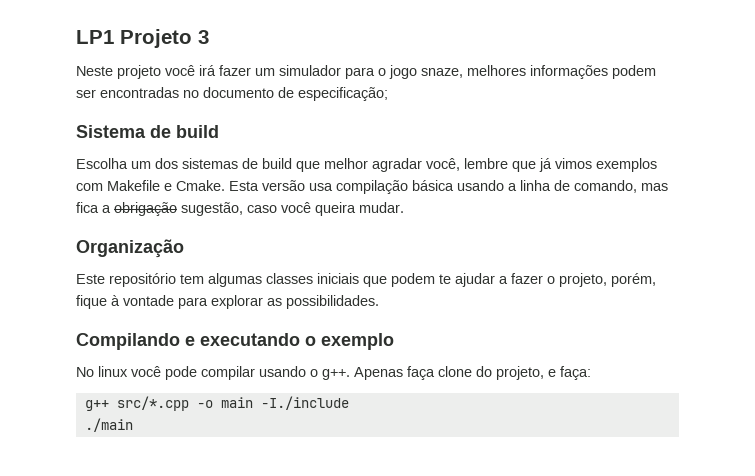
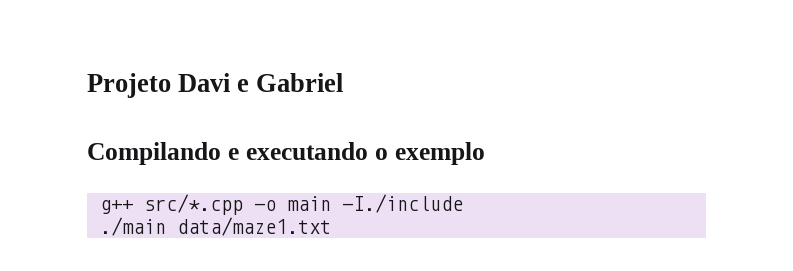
[76,29,209,48] [76,65,656,79] [76,87,388,101] [76,125,219,138] [76,158,657,172] [76,180,668,194] [76,202,404,216] [76,239,184,258] [76,273,656,287] [76,295,379,309] LP1 Projeto 3 // Neste projeto você irá fazer um simulador para o jogo snaze, melhores informações podem ser encontradas no documento de especificação; // Sistema de build // Escolha um dos sistemas de build que melhor agradar você, lembre que já vimos exemplos com Makefile e Cmake. Esta versão usa compilação básica usando a linha de comando, mas fica a obrigação sugestão, caso você queira mudar. // Organização // Este repositório tem algumas classes iniciais que podem te ajudar a fazer o projeto, porém, fique à vontade para explorar as possibilidades. -> [87,73,344,98] Projeto Davi e Gabriel
[76,366,591,380] // No linux você pode compilar usando o g++. Apenas faça clone do projeto, e faça: -> (485, 153) none
(133, 425) none -> [177,217,332,236] data/maze1.txt

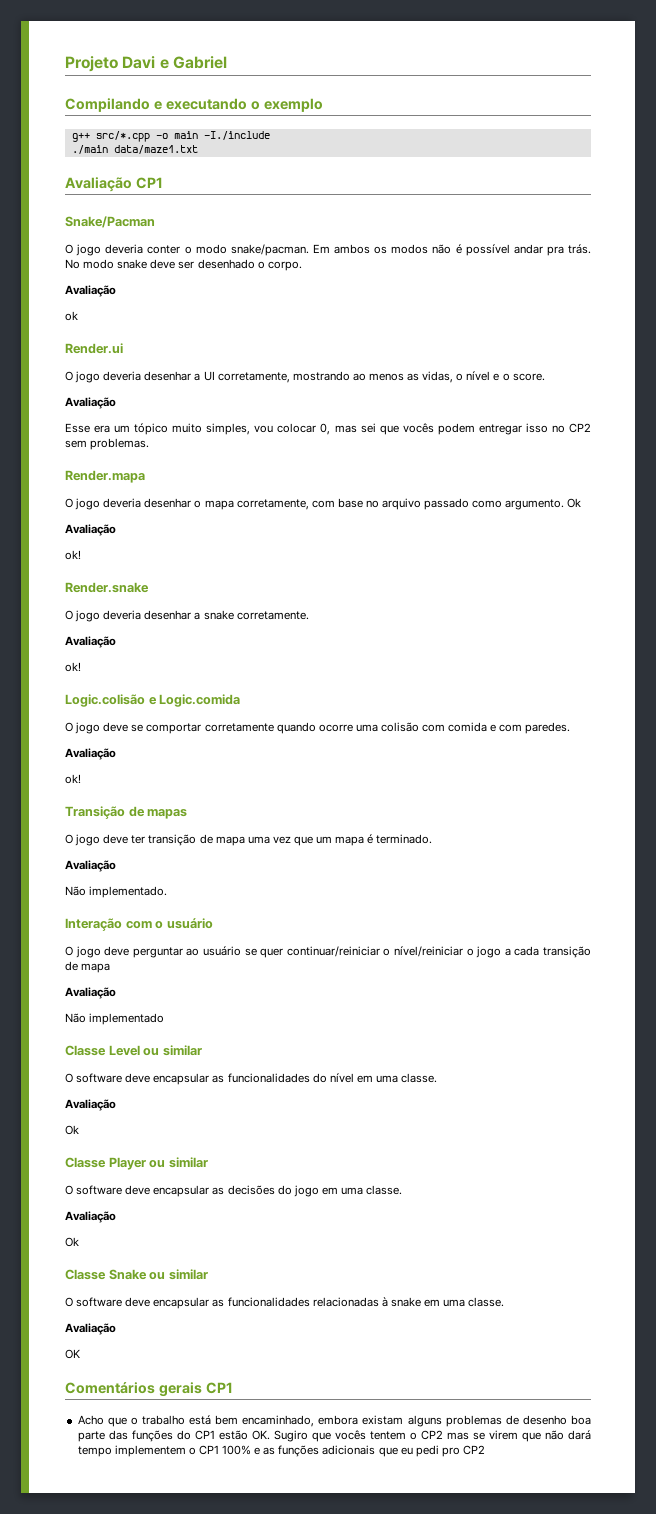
(332, 226) none -> [65,177,163,192] [65,216,155,228] [65,244,591,256] [65,259,302,271] [65,285,116,297] [65,311,78,321] [65,343,123,354] [65,371,545,383] [65,397,116,409] [65,423,591,435] [65,438,150,450] [65,470,145,483] [65,498,582,510] [65,524,116,536] [65,550,81,560] [65,582,149,593] [65,610,309,622] [65,636,116,648] [65,662,81,672] [65,694,241,707] [65,722,571,734] [65,748,116,760] [65,774,81,784] [65,806,188,819] [65,834,433,846] [65,860,116,872] [65,886,168,898] [65,918,213,931] [65,946,592,958] [65,961,111,973] [65,987,116,999] [65,1013,165,1025] [65,1045,202,1056] [65,1073,438,1085] [65,1099,116,1111] [65,1125,79,1135] [65,1157,208,1170] [65,1185,403,1197] [65,1211,116,1223] [65,1237,79,1247] [65,1269,208,1280] [65,1297,505,1309] [65,1323,116,1335] [65,1349,80,1359] [65,1382,233,1397] [77,1415,592,1427] [77,1430,591,1442] [77,1445,486,1457] // Avaliação CP1 // Snake/Pacman // O jogo deveria conter o modo snake/pacman. Em ambos os modos não é possível andar pra trás. No modo snake deve ser desenhado o corpo. // Avaliação // ok // Render.ui // O jogo deveria desenhar a UI corretamente, mostrando ao menos as vidas, o nível e o score. // Avaliação // Esse era um tópico muito simples, vou colocar 0, mas sei que vocês podem entregar isso no CP2 sem problemas. // Render.mapa // O jogo deveria desenhar o mapa corretamente, com base no arquivo passado como argumento. Ok // Avaliação // ok! // Render.snake // O jogo deveria desenhar a snake corretamente. // Avaliação // ok! // Logic.colisão e Logic.comida // O jogo deve se comportar corretamente quando ocorre uma colisão com comida e com paredes. // Avaliação // ok! // Transição de mapas // O jogo deve ter transição de mapa uma vez que um mapa é terminado. // Avaliação // Não implementado. // Interação com o usuário // O jogo deve perguntar ao usuário se quer continuar/reiniciar o nível/reiniciar o jogo a cada transição de mapa // Avaliação // Não implementado // Classe Level ou similar // O software deve encapsular as funcionalidades do nível em uma classe. // Avaliação // Ok // Classe Player ou similar // O software deve encapsular as decisões do jogo em uma classe. // Avaliação // Ok // Classe Snake ou similar // O software deve encapsular as funcionalidades relacionadas à snake em uma classe. // Avaliação // OK // Comentários gerais CP1 // Acho que o trabalho está bem encaminhado, embora existam alguns problemas de desenho boa parte das funções do CP1 estão OK. Sugiro que vocês tentem o CP2 mas se virem que não dará tempo implementem o CP1 100% e as funções adicionais que eu pedi pro CP2

